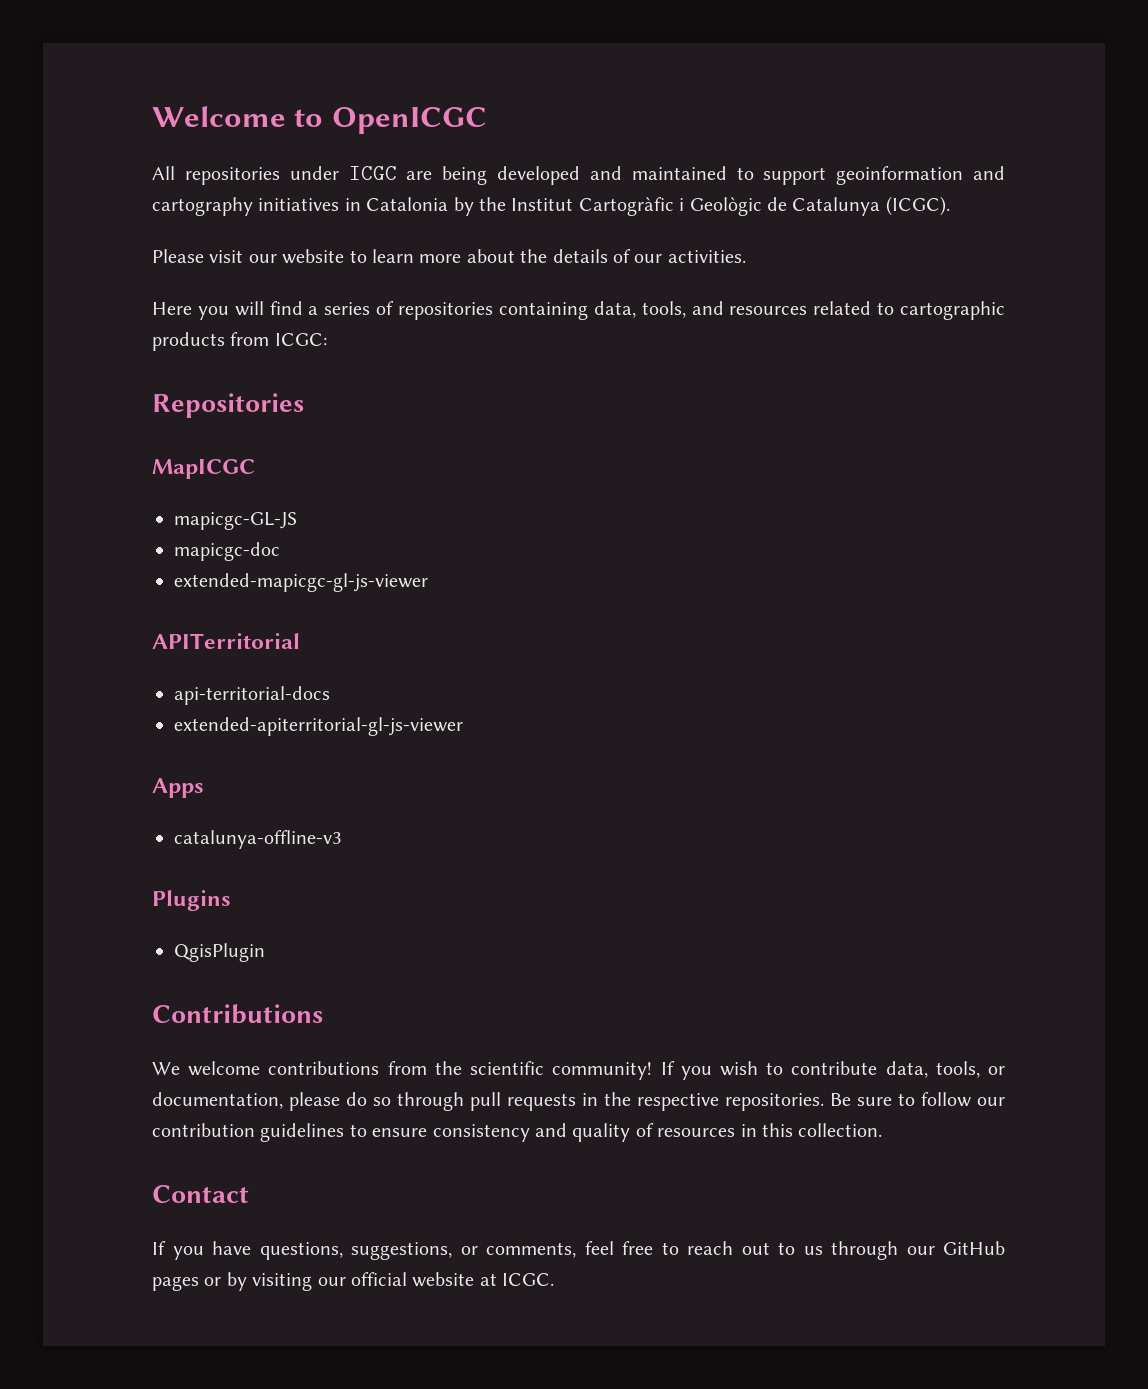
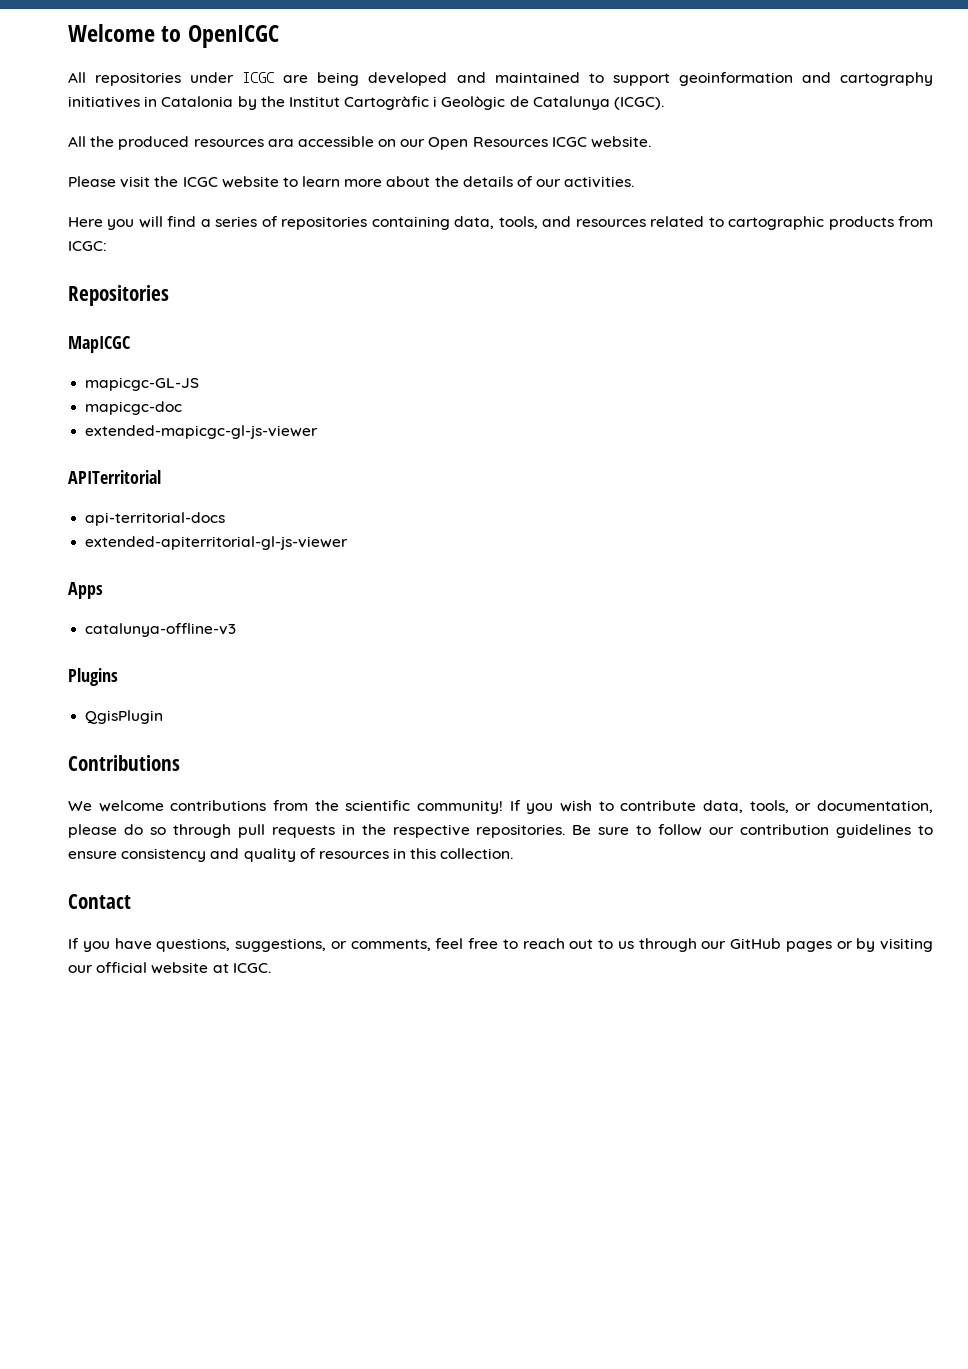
(950, 206) none -> [68,136,652,150] // All the produced resources ara accessible on our Open Resources ICGC website.
[248,254,277,263] our -> [154,176,218,187] the ICGC

